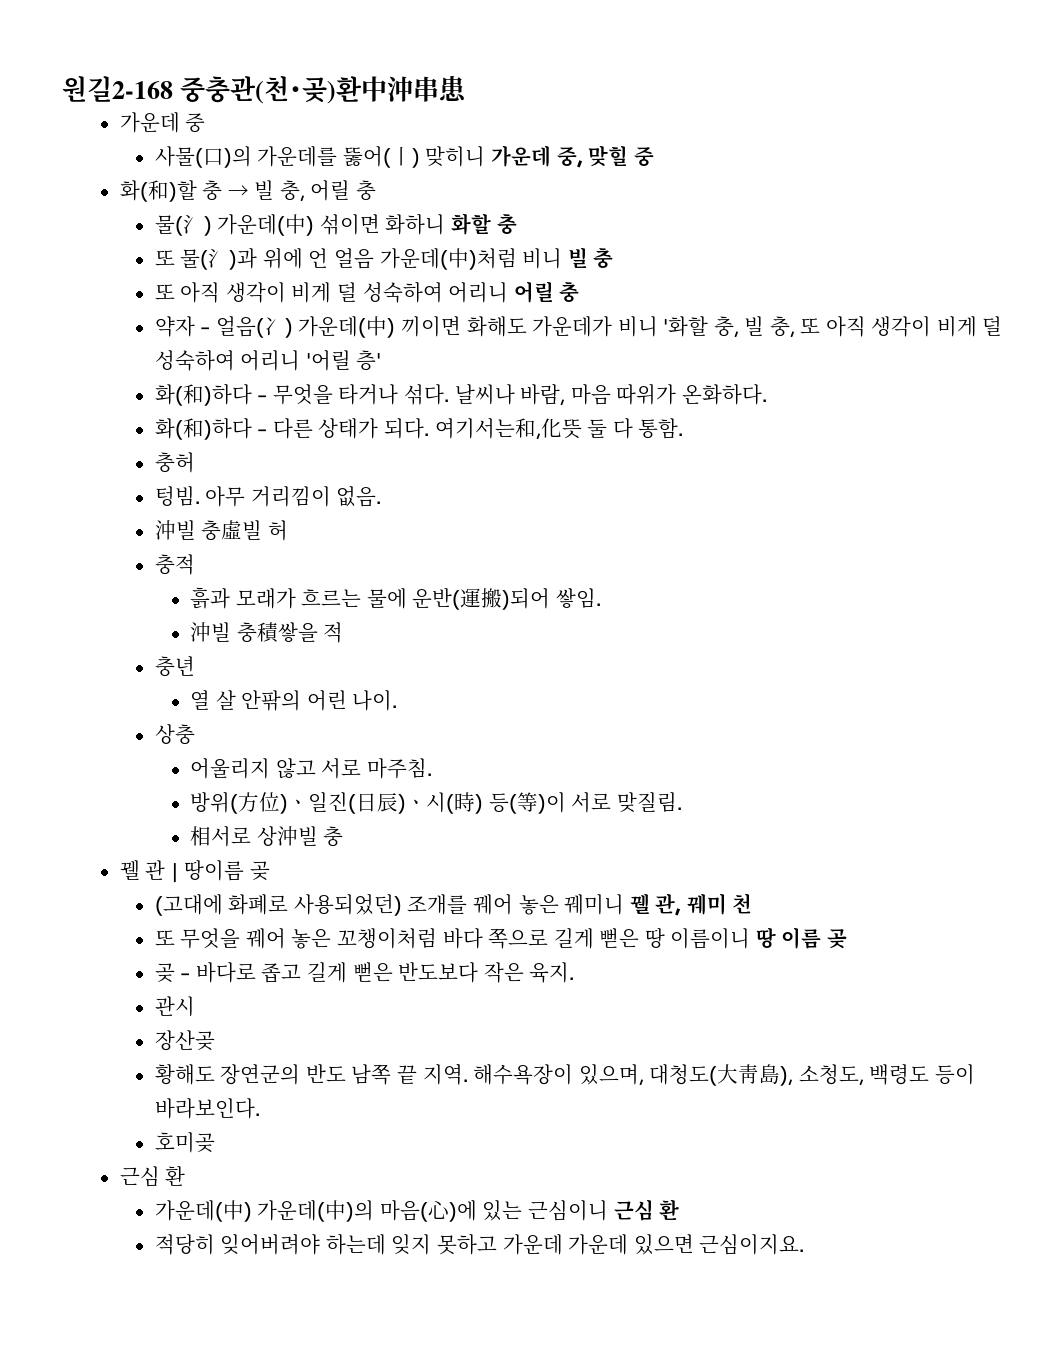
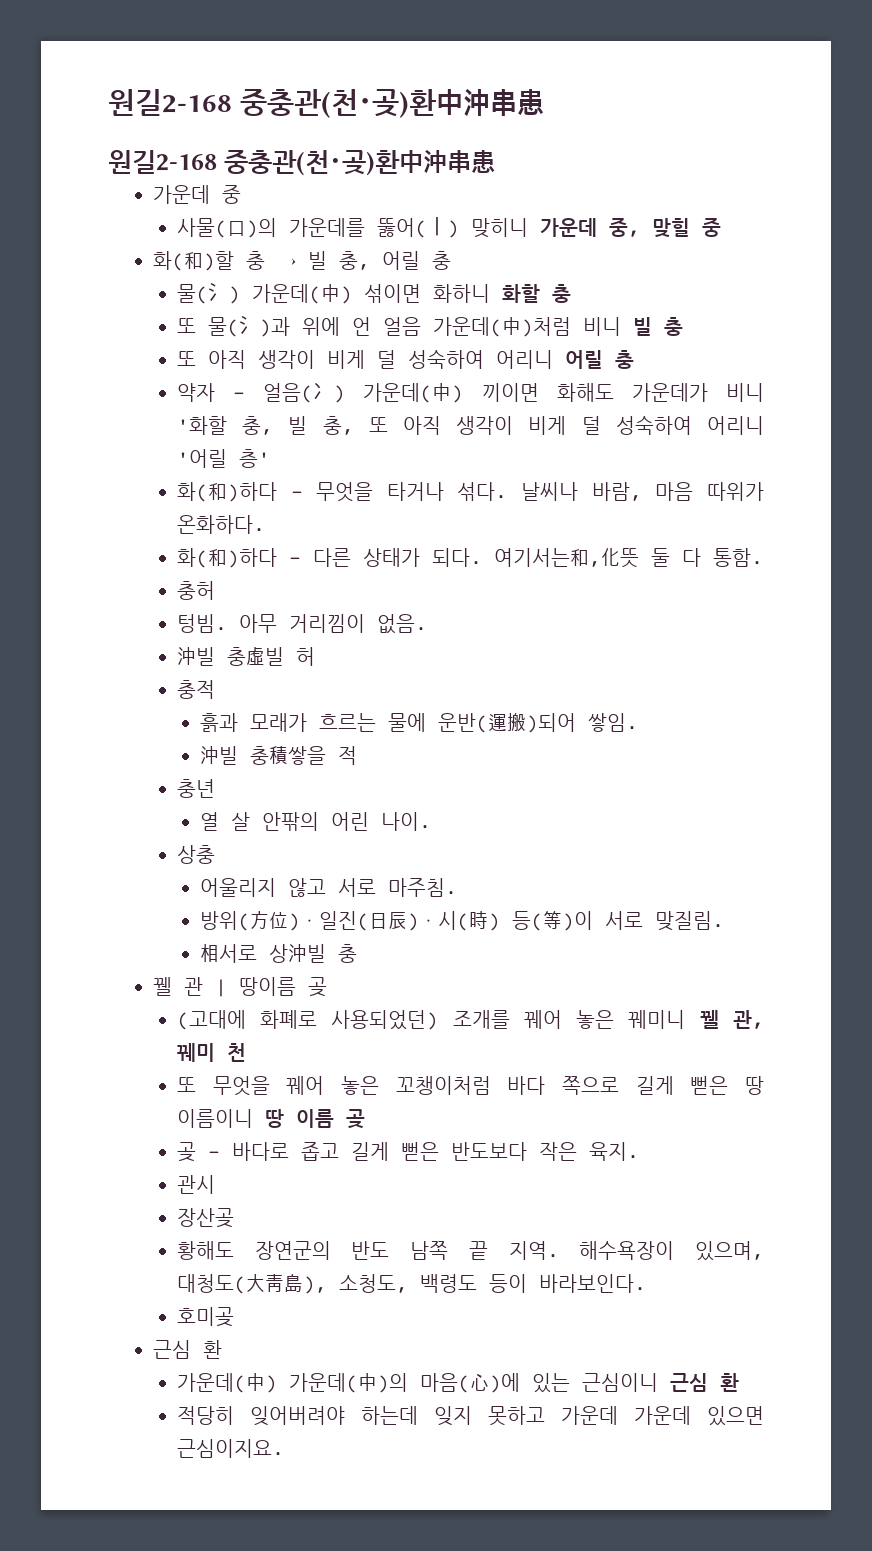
[62,75,468,104] 원길2-168 중충관(천･곶)환中沖串患 -> [108,89,544,118] [108,150,495,176] 원길2-168 중충관(천･곶)환中沖串患 // 원길2-168 중충관(천･곶)환中沖串患

